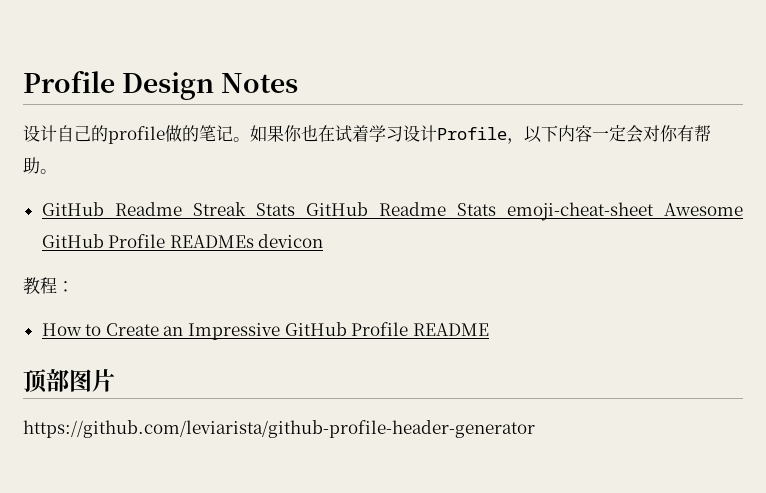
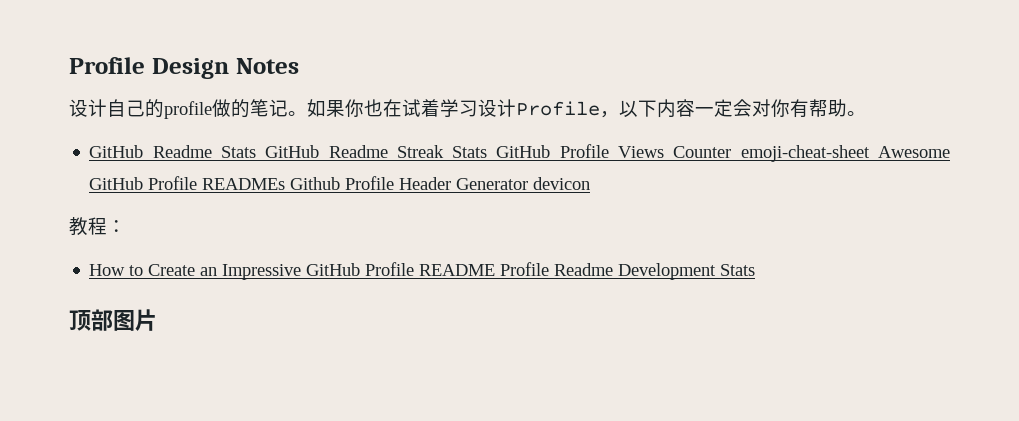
[192,202,496,216] Streak Stats GitHub Readme Stats -> [220,144,732,158] Stats GitHub Readme Streak Stats GitHub Profile Views Counter
(254, 241) none -> [290,176,529,190] Github Profile Header Generator
(489, 329) none -> [500,262,756,280] Profile Readme Development Stats
[23,420,535,438] // https://github.com/leviarista/github-profile-header-generator -> (157, 320) none

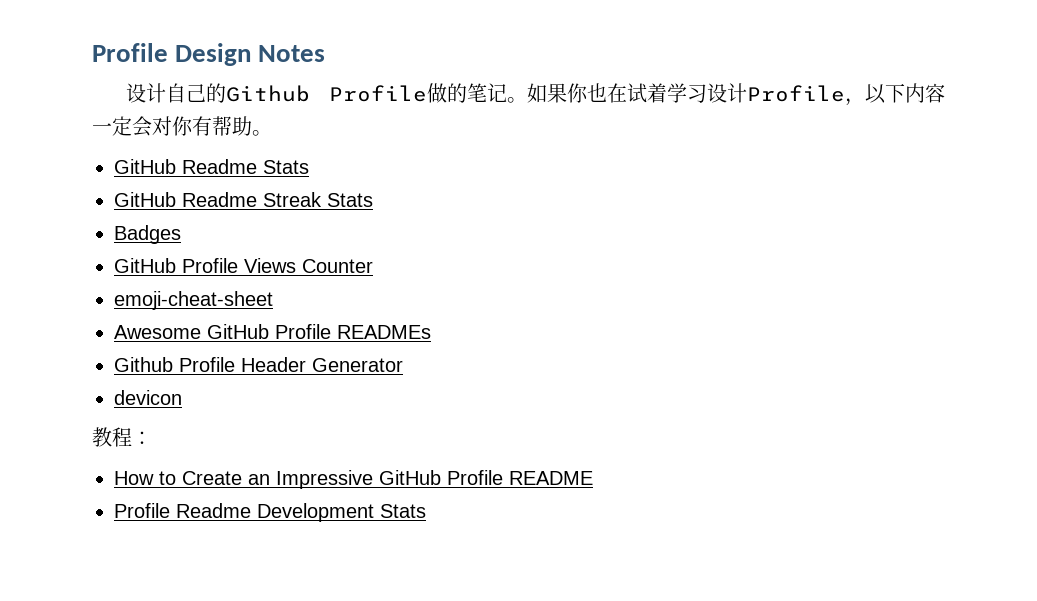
[164,101,212,119] profile -> [226,85,428,102] Github Profile
(256, 152) none -> (309, 167) //
(488, 152) none -> [114,225,181,244] // Badges //
(732, 152) none -> (373, 266) //
(870, 153) none -> (273, 300) //
(286, 184) none -> (431, 332) //
(529, 184) none -> (403, 365) //
(496, 270) none -> (593, 478) //
[69,309,157,331] // 顶部图片 -> (426, 511) none

